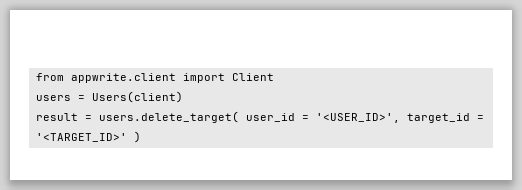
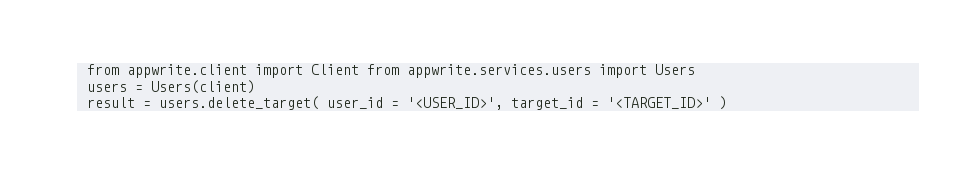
(275, 77) none -> [366,64,695,78] from appwrite.services.users import Users

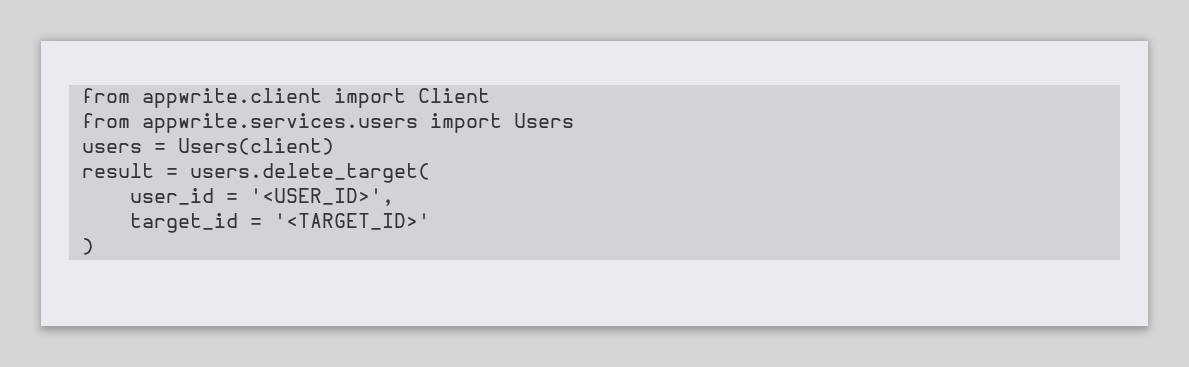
(359, 69) none -> (491, 95) //
(319, 103) none -> (431, 173) //
(503, 103) none -> (395, 197) //
(711, 103) none -> (431, 221) //

